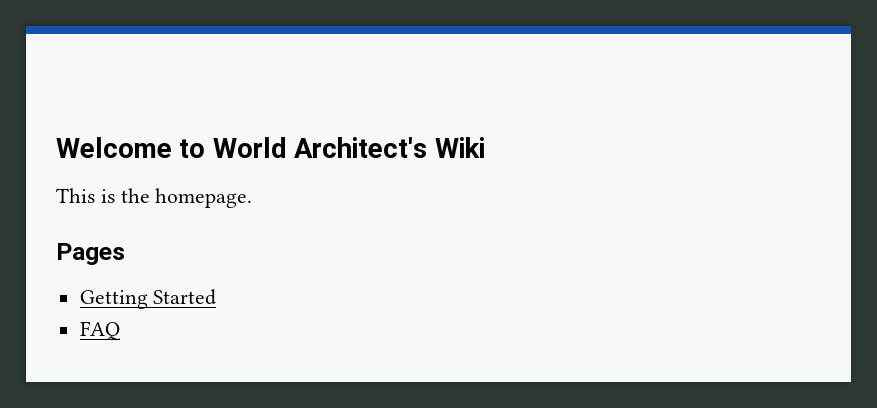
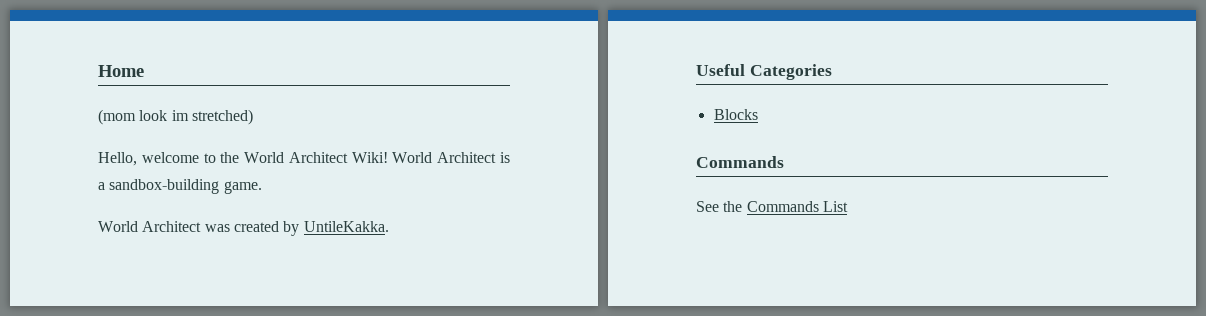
[56,137,485,158] [56,188,253,208] [56,243,125,265] [79,289,217,309] [79,321,120,341] Welcome to World Architect's Wiki // This is the homepage. // Pages // Getting Started // FAQ -> [98,65,144,77] [98,109,253,125] [98,152,510,166] [98,179,262,194] [98,221,389,236] [696,64,832,80] [713,109,758,120] [696,156,784,168] [696,201,848,212] Home // (mom look im stretched) // Hello, welcome to the World Architect Wiki! World Architect is a sandbox-building game. // World Architect was created by UntileKakka. // Useful Categories // Blocks // Commands // See the Commands List

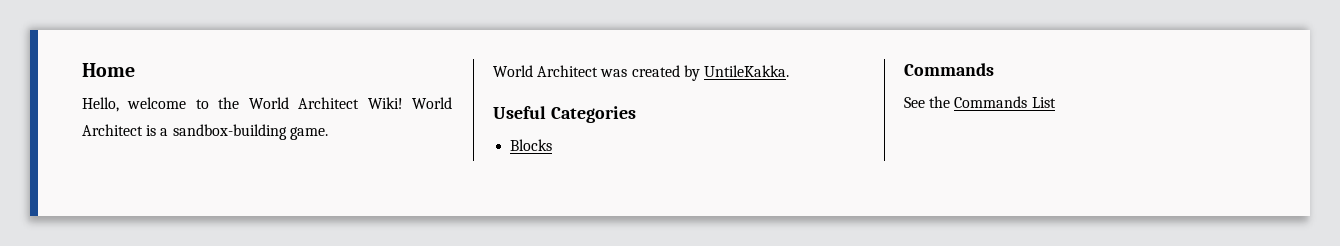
[98,109,253,125] // (mom look im stretched) -> (135, 70) none

